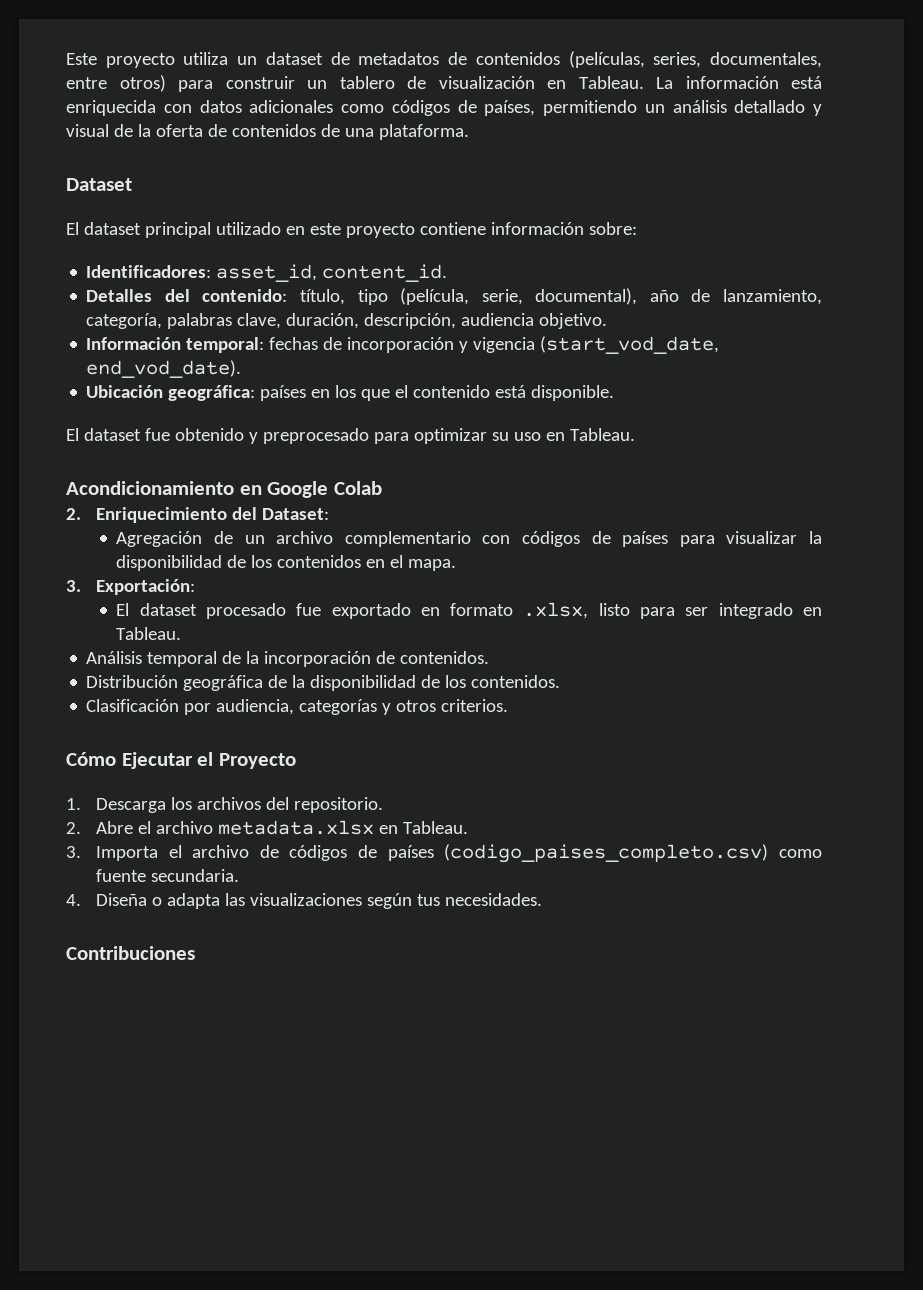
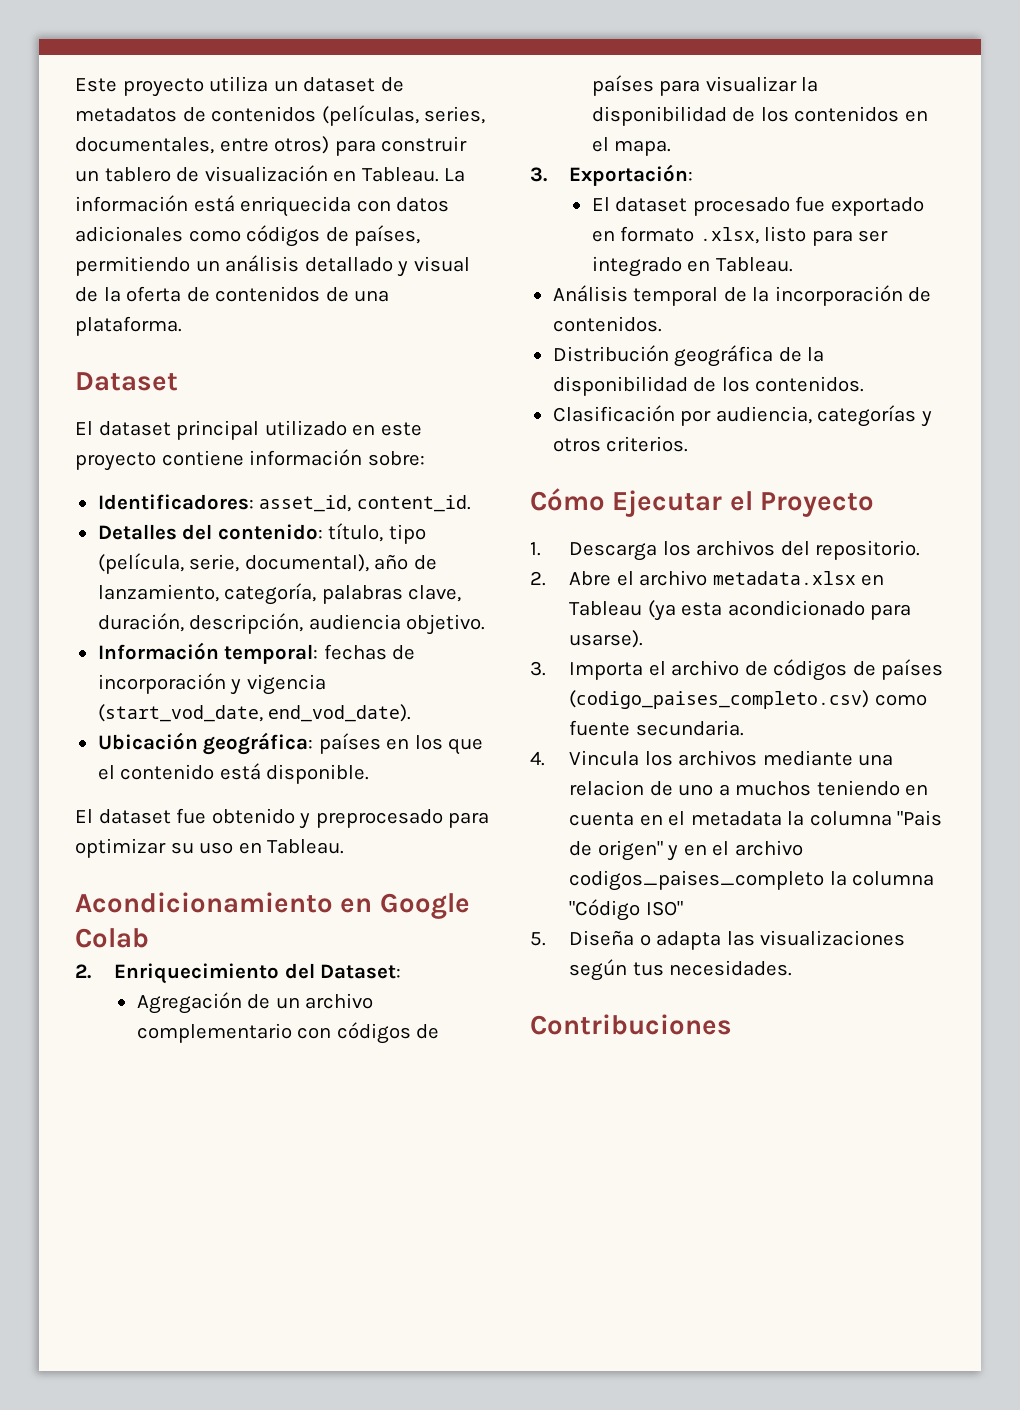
[402,821,468,834] Tableau. -> [568,600,912,621] [568,630,643,648] Tableau (ya esta acondicionado para usarse).
(81, 900) none -> [568,750,894,766] [568,780,929,796] [568,810,943,826] [568,840,803,861] [568,870,935,891] [568,899,683,921] [530,932,546,946] Vincula los archivos mediante una relacion de uno a muchos teniendo en cuenta en el metadata la columna "Pais de origen" y en el archivo codigos_paises_completo la columna "Código ISO" // 5.

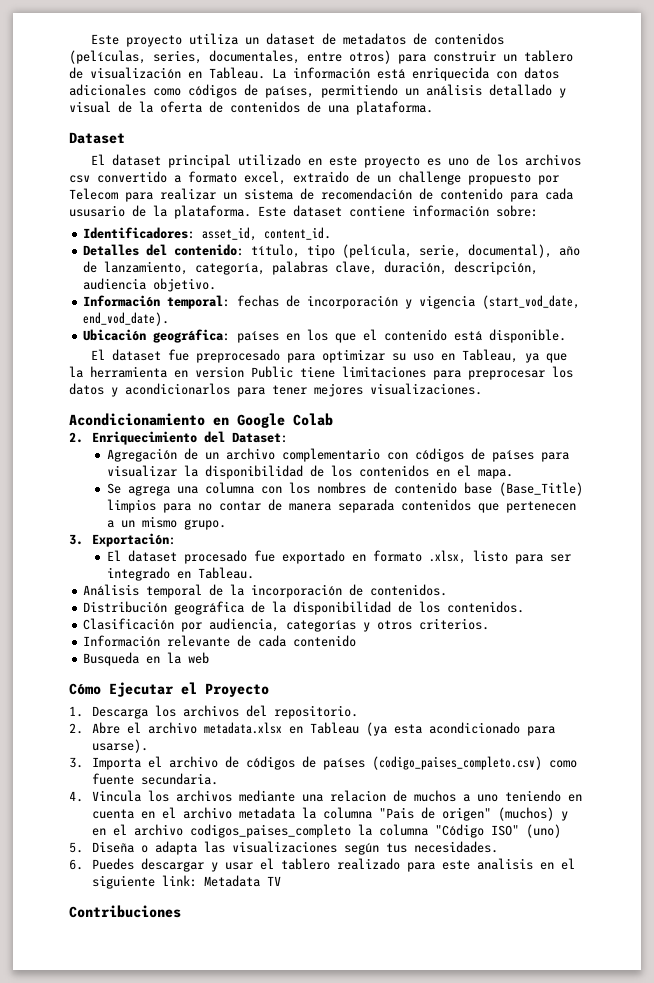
(156, 461) none -> [427,154,582,166] [69,171,559,185] [69,188,573,202] [69,205,342,219] es uno de los archivos csv convertido a formato excel, extraido de un challenge propuesto por Telecom para realizar un sistema de recomendación de contenido para cada ususario de la plataforma. Este dataset
[211,808,311,829] obtenido y -> (190, 355) none
[267,839,345,854] Tableau. -> [462,349,568,363] [69,366,573,380] [69,383,482,397] Tableau, ya que la herramienta en version Public tiene limitaciones para preprocesar los datos y acondicionarlos para tener mejores visualizaciones.
(672, 148) none -> [106,482,583,496] [106,499,576,513] [106,516,226,530] // Se agrega una columna con los nombres de contenido base (Base_Title) limpios para no contar de manera separada contenidos que pertenecen a un mismo grupo.
(689, 444) none -> [83,635,357,647] [83,652,210,666] // Información relevante de cada contenido // Busqueda en la web
[678,781,812,796] uno a muchos -> [414,790,499,802] muchos a uno
(686, 818) none -> [183,807,233,819] archivo
(663, 850) none -> [498,807,555,821] (muchos)
(683, 908) none -> [526,824,562,838] (uno)
(793, 968) none -> [69,858,576,872] [92,875,282,889] // 6. Puedes descargar y usar el tablero realizado para este analisis en el siguiente link: Metadata TV

